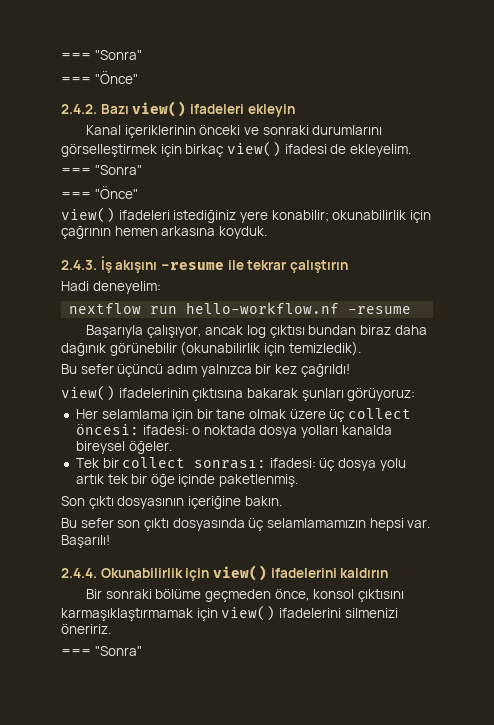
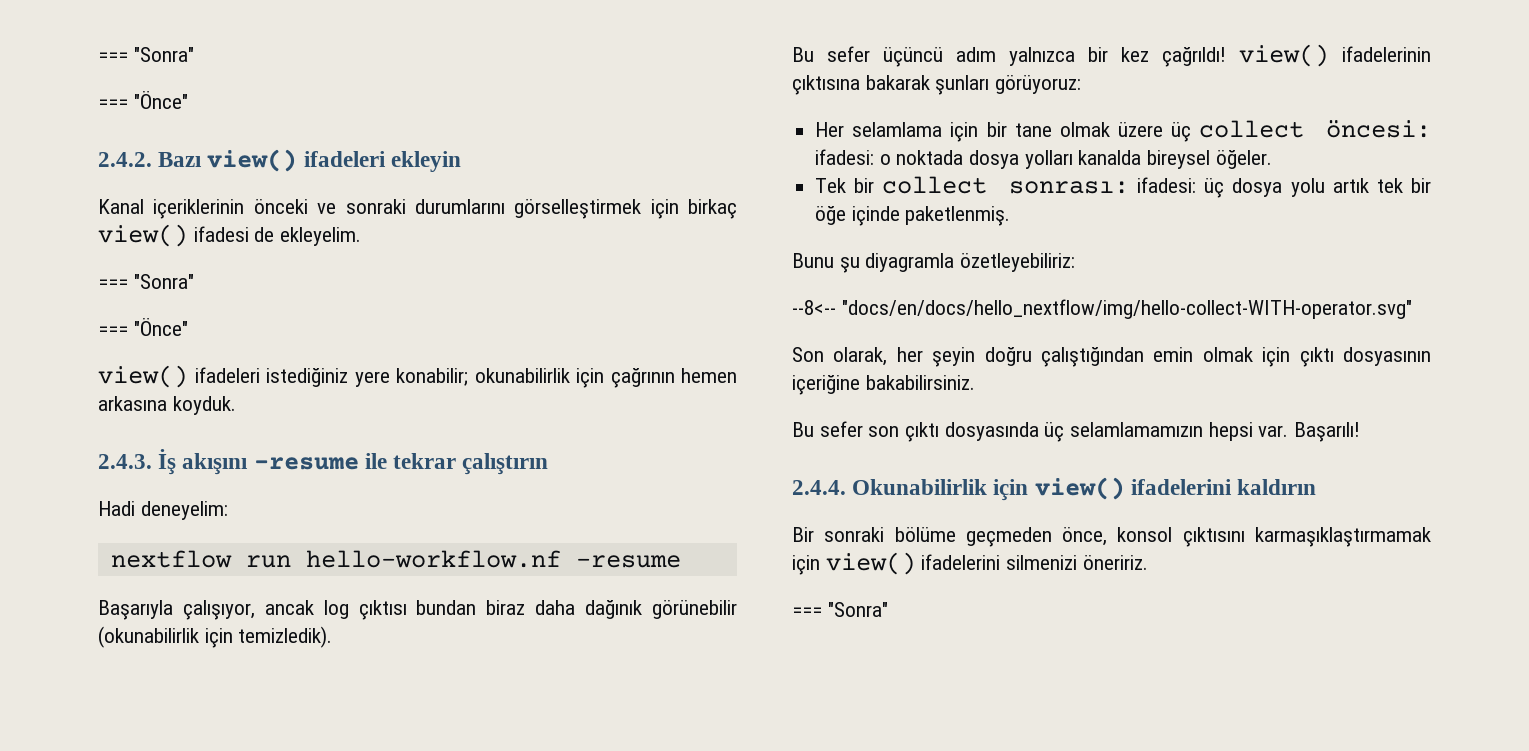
(350, 370) // -> (1226, 57) none
[61,496,85,506] Son -> [792,253,1076,273] [792,299,1412,319] [792,347,1291,367] Bunu şu diyagramla özetleyebiliriz: // --8<-- "docs/en/docs/hello_nextflow/img/hello-collect-WITH-operator.svg" // Son olarak, her şeyin doğru çalıştığından emin olmak için
[244,496,282,506] bakın. -> [865,375,975,390] bakabilirsiniz.

